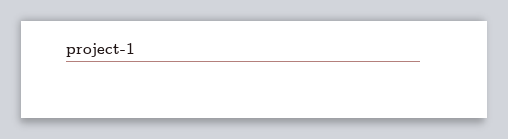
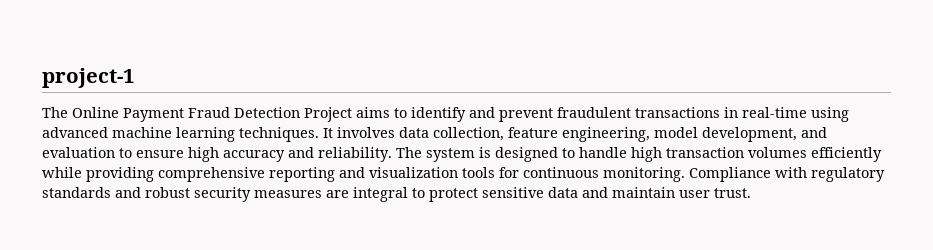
(135, 50) none -> [42,107,849,122] [42,127,827,142] [42,147,882,162] [42,167,885,182] [42,187,751,202] // The Online Payment Fraud Detection Project aims to identify and prevent fraudulent transactions in real-time using advanced machine learning techniques. It involves data collection, feature engineering, model development, and evaluation to ensure high accuracy and reliability. The system is designed to handle high transaction volumes efficiently while providing comprehensive reporting and visualization tools for continuous monitoring. Compliance with regulatory standards and robust security measures are integral to protect sensitive data and maintain user trust.

